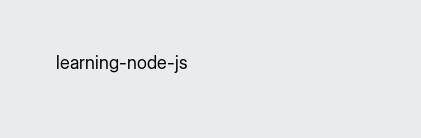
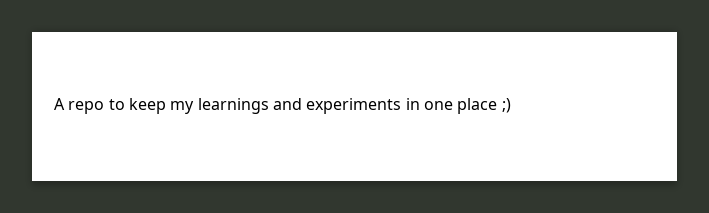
[56,55,188,73] learning-node-js -> [54,98,511,114] A repo to keep my learnings and experiments in one place ;)

